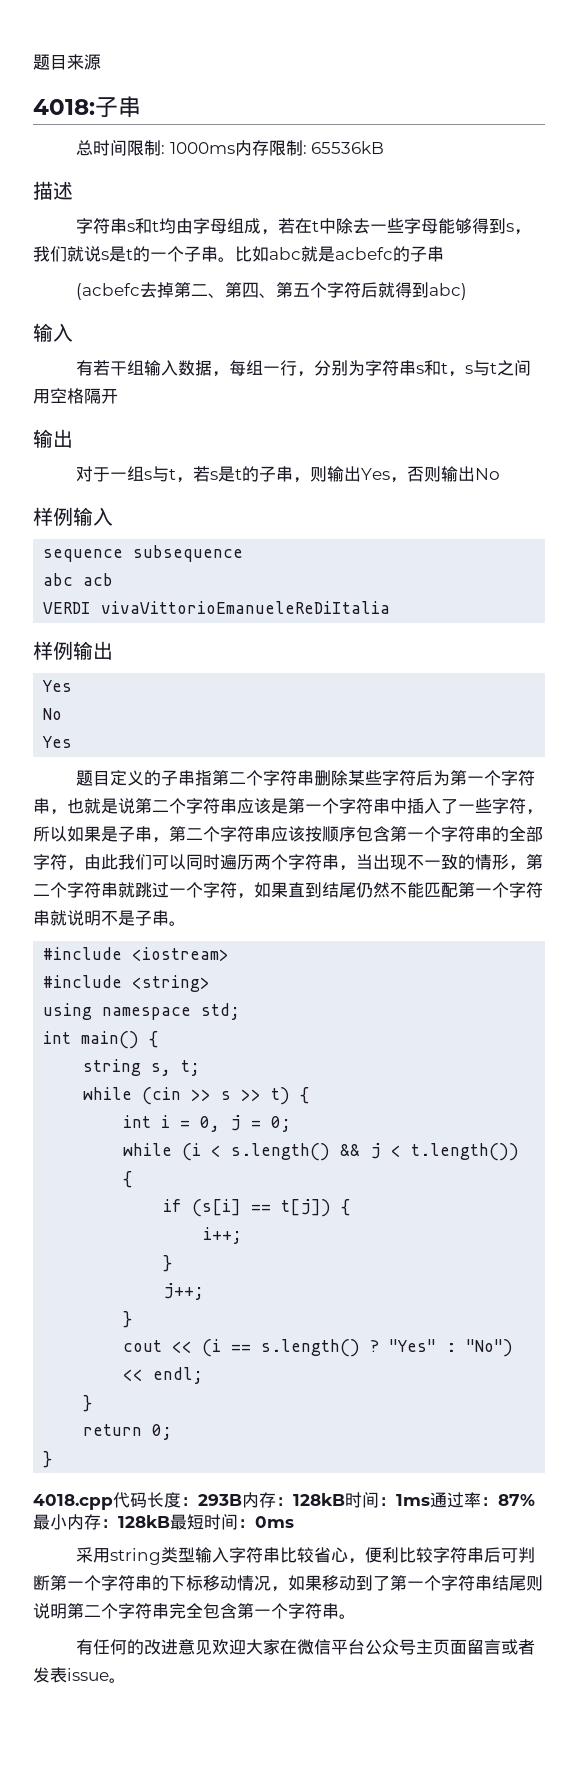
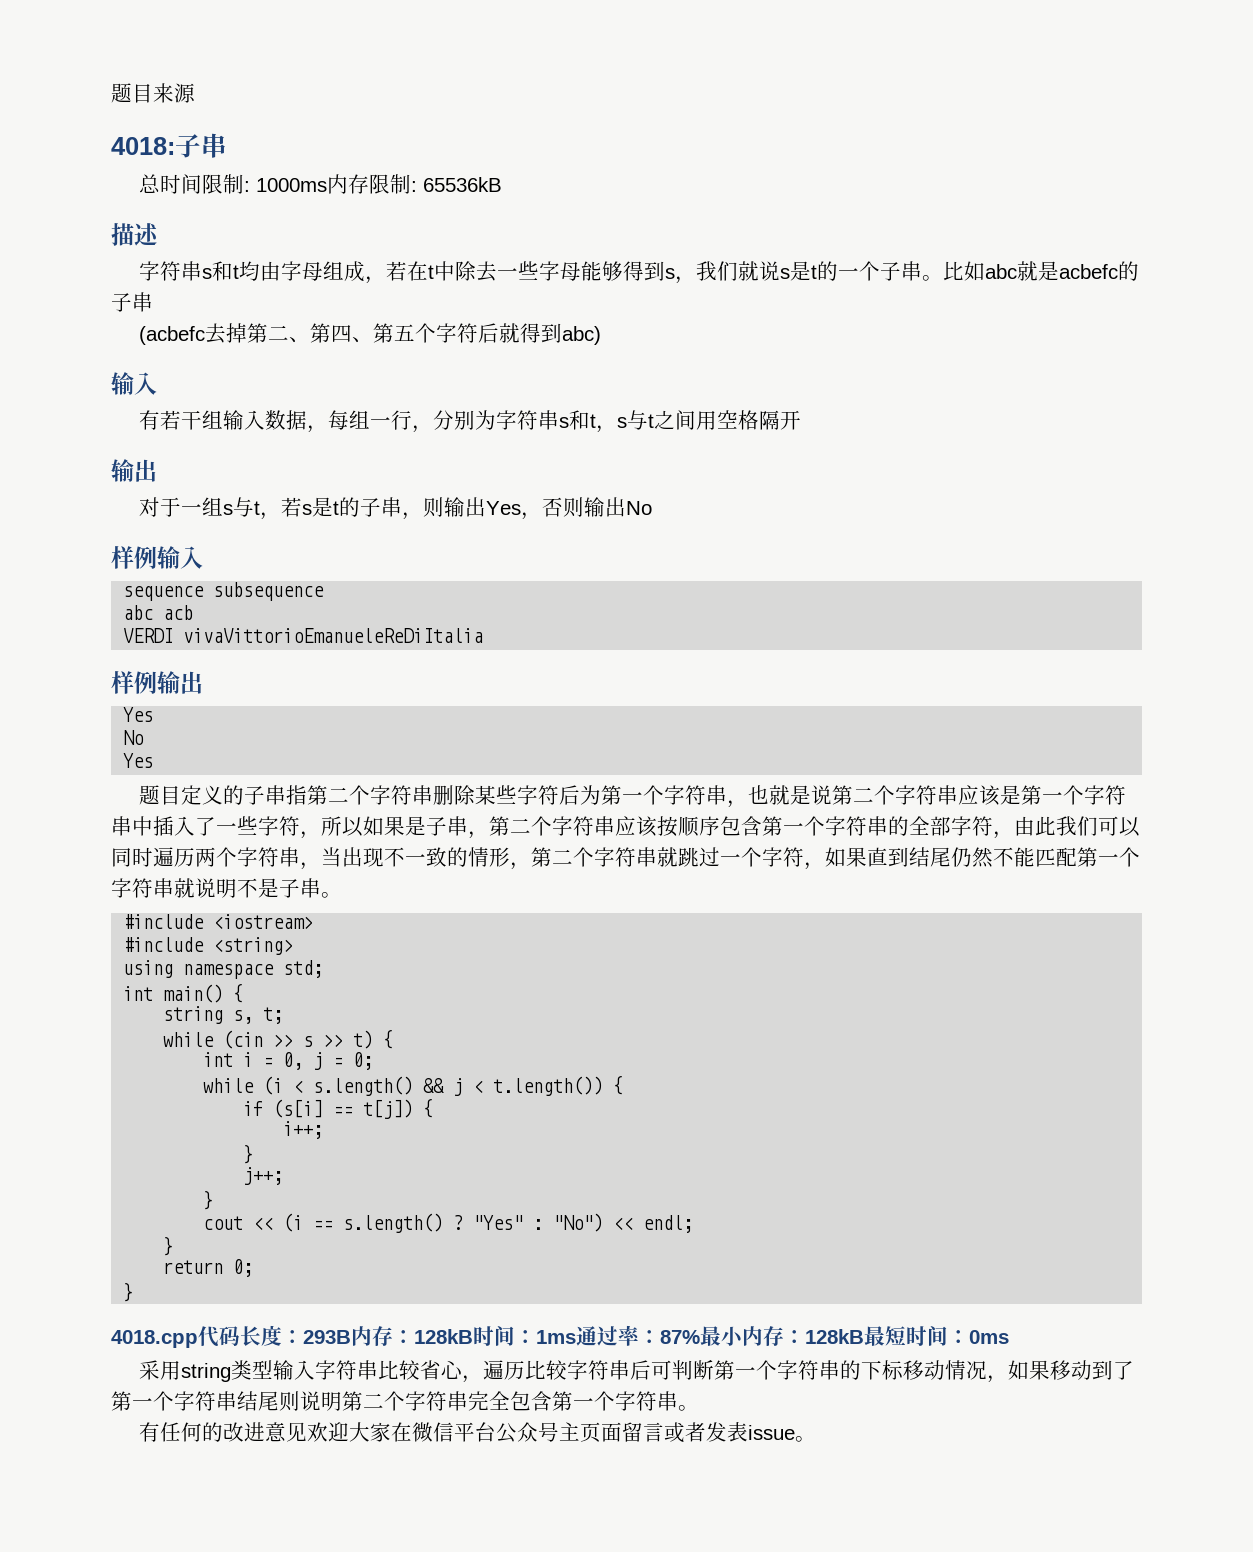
[365,1547,400,1563] 便利 -> [482,1360,525,1380] 遍历

